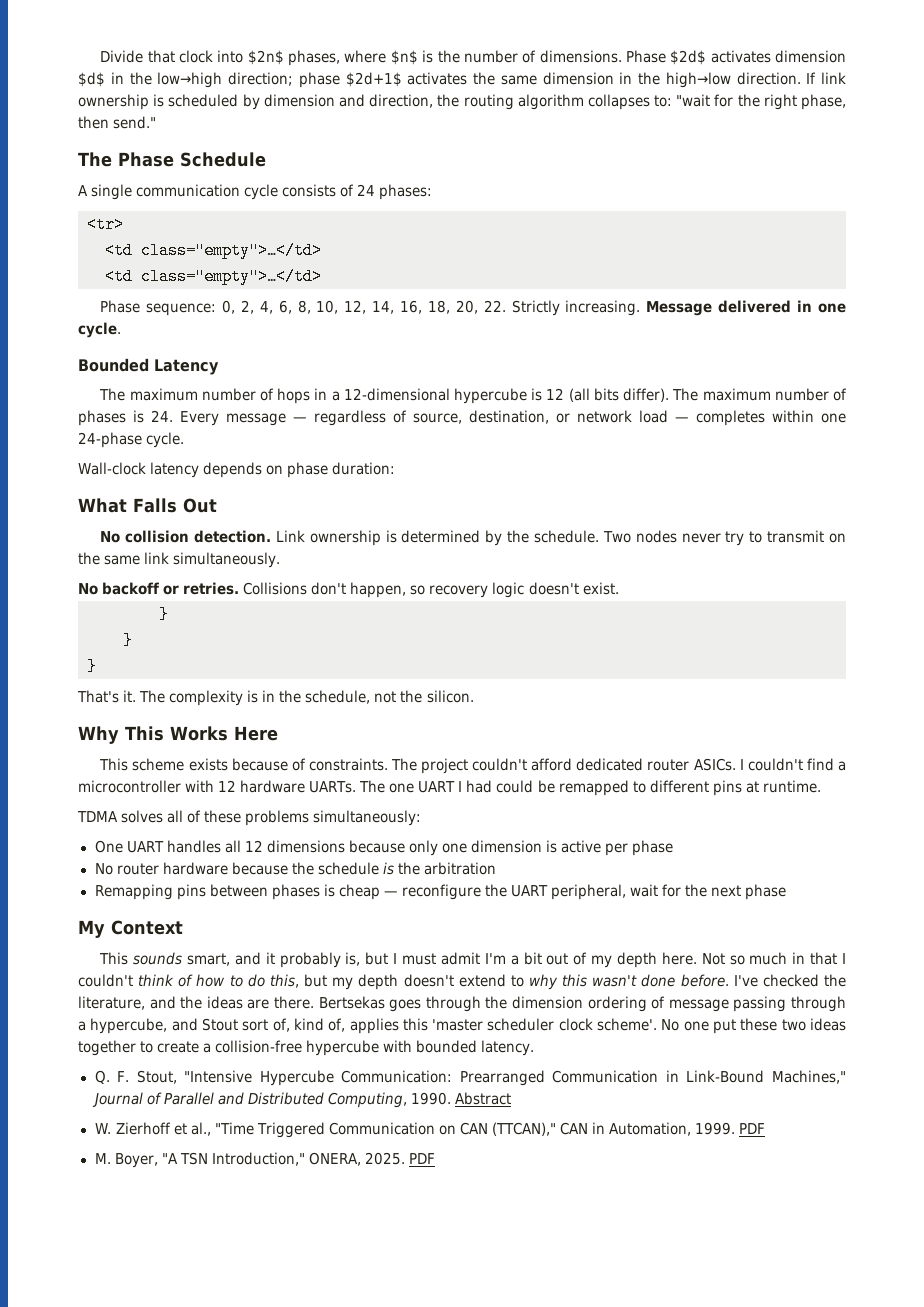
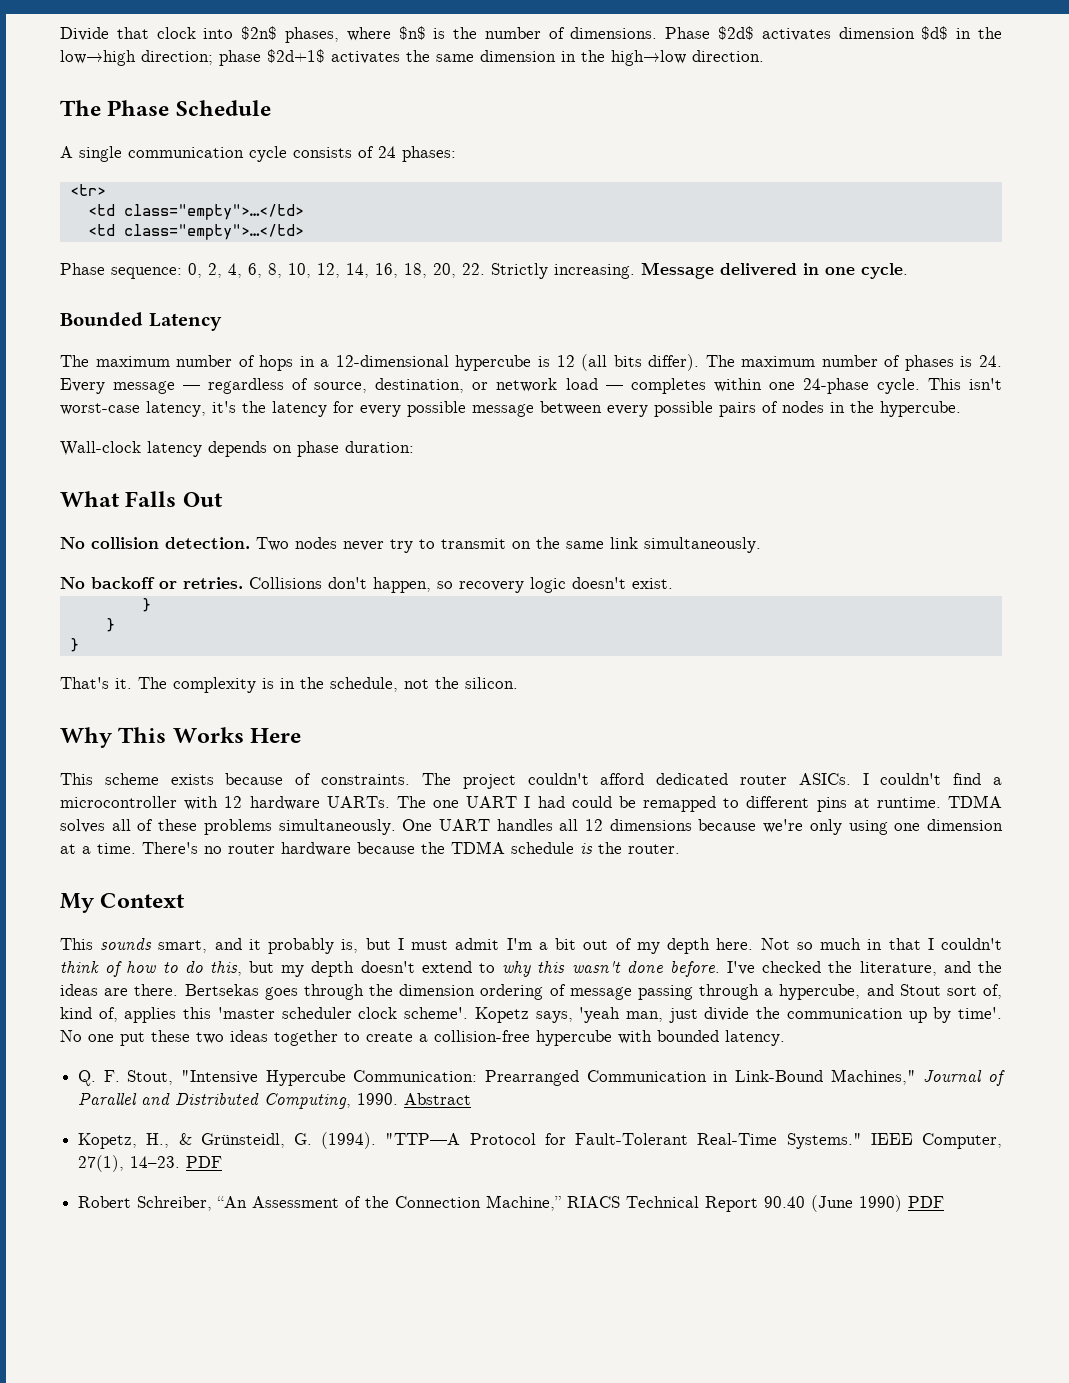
[806,72,846,84] [78,94,846,110] [78,116,157,129] If link ownership is scheduled by dimension and direction, the routing algorithm collapses to: "wait for the right phase, then send." -> (764, 56) none
(185, 440) none -> [927,378,1002,390] [60,401,961,417] This isn't worst-case latency, it's the latency for every possible message between every possible pairs of nodes in the hypercube.
[275,530,600,546] Link ownership is determined by the schedule. -> (250, 543) none
(821, 786) // -> (941, 802) none
[313,810,422,826] simultaneously: // -> [278,819,396,835] simultaneously.
[408,840,674,856] [94,863,113,875] only one dimension is active per phase // No -> [763,819,1004,835] [60,842,222,854] we're only using one dimension at a time. There's no
(314, 868) none -> [451,841,505,854] TDMA
[423,862,496,875] [94,884,787,900] arbitration // Remapping pins between phases is cheap — reconfigure the UART peripheral, wait for the next phase -> [628,844,680,854] router.
(658, 1024) none -> [474,1007,1002,1023] Kopetz says, 'yeah man, just divide the communication up by time'.
[94,1122,766,1138] [94,1152,405,1168] W. Zierhoff et al., "Time Triggered Communication on CAN (TTCAN)," CAN in Automation, 1999. PDF // M. Boyer, "A TSN Introduction," ONERA, 2025. -> [78,1132,1002,1149] [78,1155,223,1172] [78,1195,903,1212] Kopetz, H., & Grünsteidl, G. (1994). "TTP—A Protocol for Fault-Tolerant Real-Time Systems." IEEE Computer, 27(1), 14–23. PDF // Robert Schreiber, “An Assessment of the Connection Machine,” RIACS Technical Report 90.40 (June 1990)

